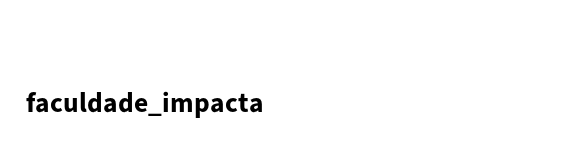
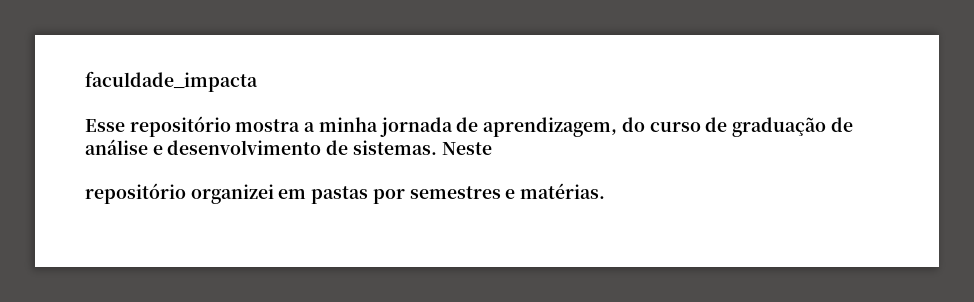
(264, 104) none -> [85,116,853,137] [85,139,492,155] [85,183,606,204] // Esse repositório mostra a minha jornada de aprendizagem, do curso de graduação de análise e desenvolvimento de sistemas. Neste // repositório organizei em pastas por semestres e matérias.

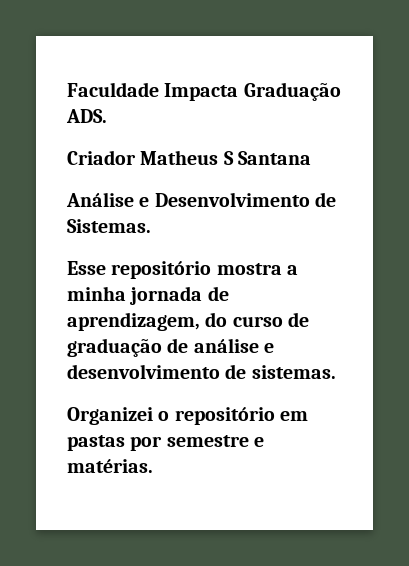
[85,71,258,92] faculdade_impacta -> [67,82,341,101] [66,109,107,123] [67,150,312,165] [66,192,337,207] [67,219,151,233] Faculdade Impacta Graduação ADS. // Criador Matheus S Santana // Análise e Desenvolvimento de Sistemas.
[441,142,492,155] [85,183,274,204] Neste // repositório organizei -> [67,407,275,425] // Organizei o repositório
[409,186,501,199] semestres -> [166,435,249,447] semestre

